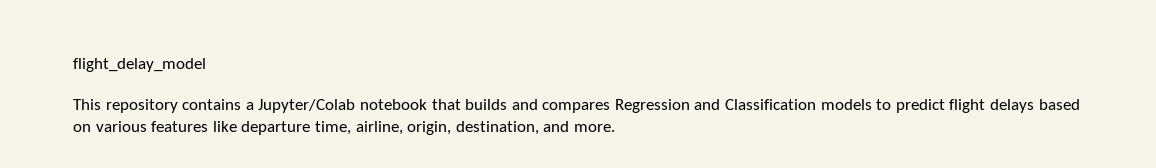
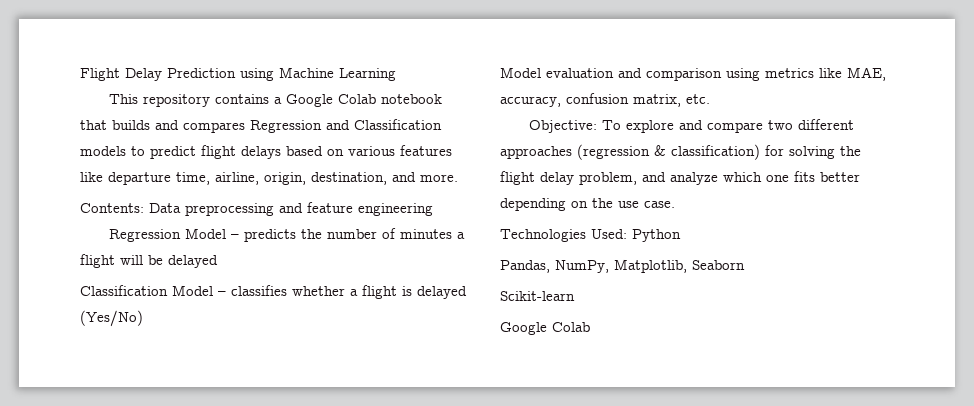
[73,58,206,72] flight_delay_model -> [80,67,396,81] Flight Delay Prediction using Machine Learning
[258,99,356,113] Jupyter/Colab -> [286,94,377,107] Google Colab
(615, 128) none -> [80,202,433,216] [109,228,466,242] [80,254,218,268] [80,285,467,299] [80,310,143,327] [500,67,886,81] [500,93,710,107] [529,119,855,133] [500,144,861,160] [500,171,860,185] [500,198,675,211] [500,229,681,242] [500,259,745,273] [500,291,575,301] [500,322,590,335] // Contents: Data preprocessing and feature engineering // Regression Model – predicts the number of minutes a flight will be delayed // Classification Model – classifies whether a flight is delayed (Yes/No) // Model evaluation and comparison using metrics like MAE, accuracy, confusion matrix, etc. // Objective: To explore and compare two different approaches (regression & classification) for solving the flight delay problem, and analyze which one fits better depending on the use case. // Technologies Used: Python // Pandas, NumPy, Matplotlib, Seaborn // Scikit-learn // Google Colab

